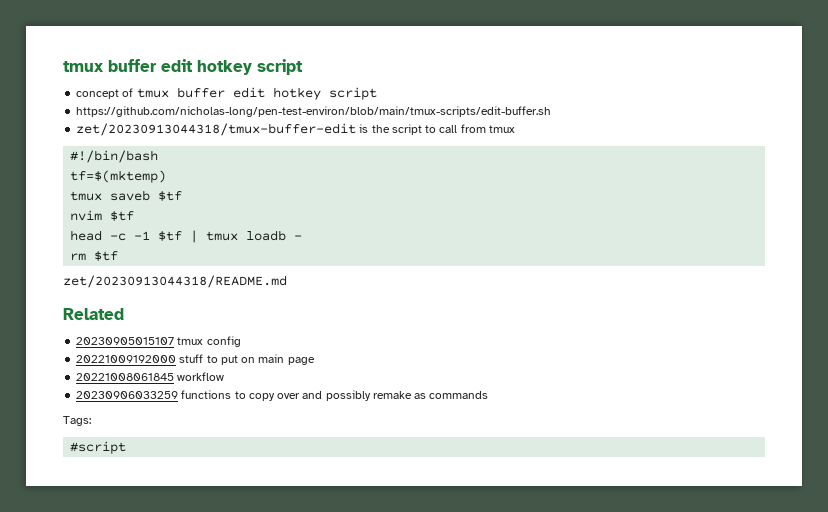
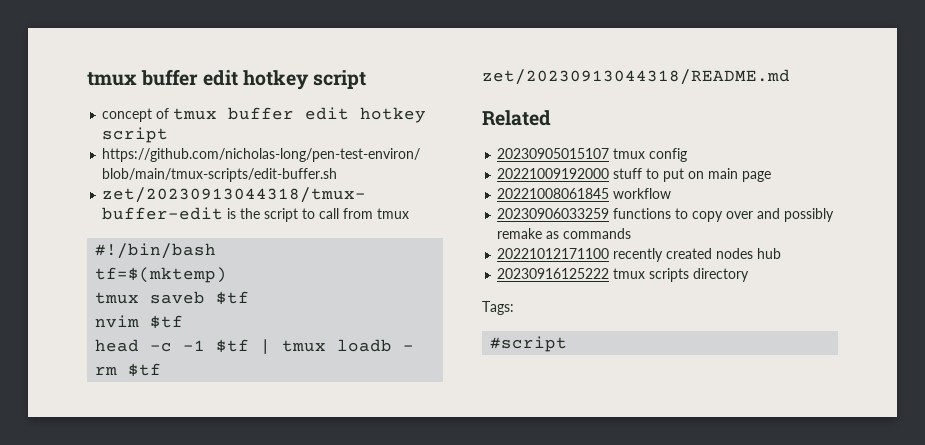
(489, 395) none -> [497,248,782,262] [497,268,750,282] // 20221012171100 recently created nodes hub // 20230916125222 tmux scripts directory

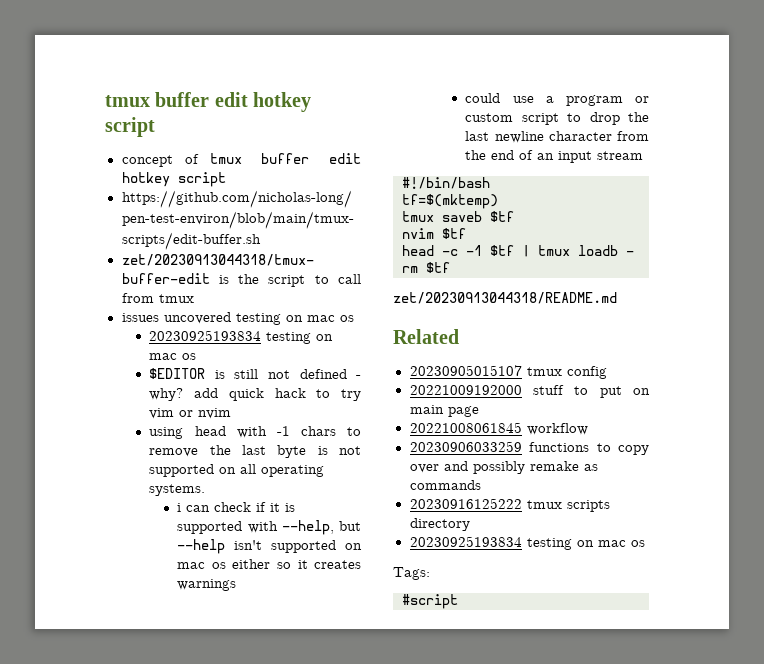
(410, 213) none -> [121,312,354,325] [149,330,334,344] [149,353,197,360] [149,368,361,379] [149,388,361,401] [149,408,232,419] [149,426,361,439] [149,445,361,458] [149,464,325,477] [149,484,206,496] [177,502,296,512] [177,520,361,535] [177,539,362,554] [177,559,361,569] [177,579,237,591] [465,93,649,106] [465,112,649,125] [465,131,649,143] [465,150,644,163] // issues uncovered testing on mac os // 20230925193834 testing on mac os // $EDITOR is still not defined - why? add quick hack to try vim or nvim // using head with -1 chars to remove the last byte is not supported on all operating systems. // i can check if it is supported with --help, but --help isn't supported on mac os either so it creates warnings // could use a program or custom script to drop the last newline character from the end of an input stream
[497,248,782,262] // 20221012171100 recently created nodes hub -> (481, 485) none
(750, 275) none -> [409,536,645,550] // 20230925193834 testing on mac os

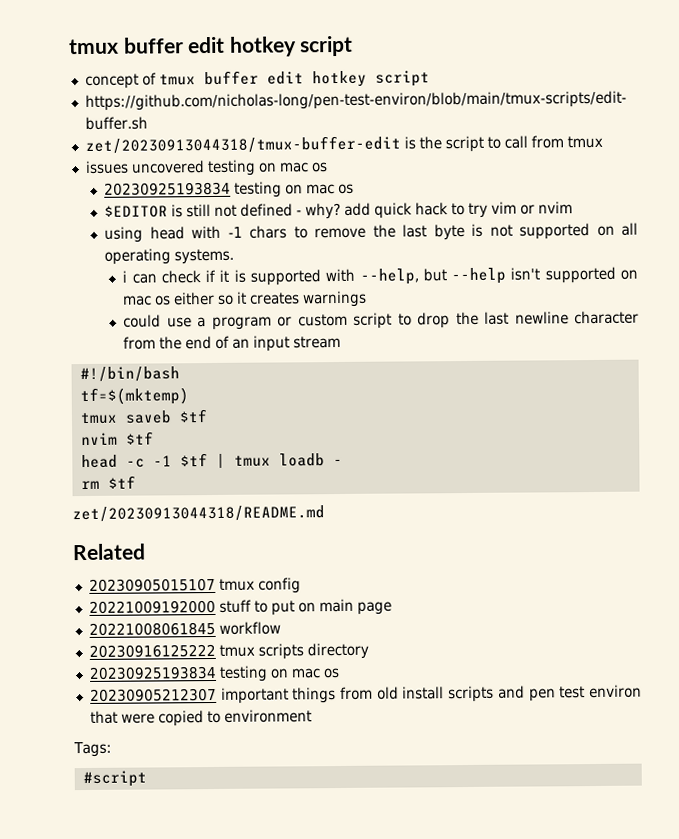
[409,441,649,455] [409,461,598,474] [409,480,481,490] // 20230906033259 functions to copy over and possibly remake as commands -> (281, 628) none
(645, 543) none -> [89,684,642,704] [89,709,312,727] // 20230905212307 important things from old install scripts and pen test environ that were copied to environment

